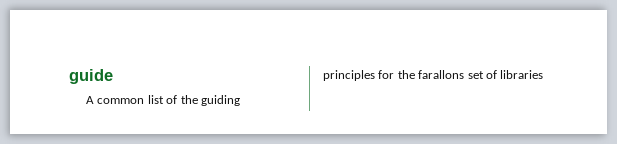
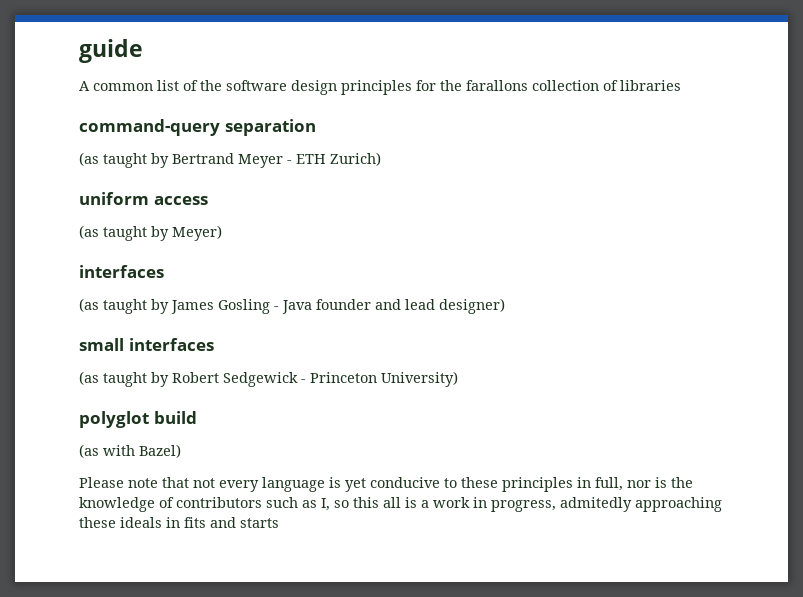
[200,95,240,106] guiding -> [226,80,337,95] software design
[467,71,484,79] set -> [532,80,599,91] collection
(544, 74) none -> [79,119,316,136] [79,152,381,168] [79,192,208,205] [79,225,222,241] [79,265,164,278] [79,298,505,314] [79,338,214,351] [79,371,458,387] [79,411,197,428] [79,444,181,458] [79,477,693,492] [79,497,722,512] [79,517,279,528] // command-query separation // (as taught by Bertrand Meyer - ETH Zurich) // uniform access // (as taught by Meyer) // interfaces // (as taught by James Gosling - Java founder and lead designer) // small interfaces // (as taught by Robert Sedgewick - Princeton University) // polyglot build // (as with Bazel) // Please note that not every language is yet conducive to these principles in full, nor is the knowledge of contributors such as I, so this all is a work in progress, admitedly approaching these ideals in fits and starts

